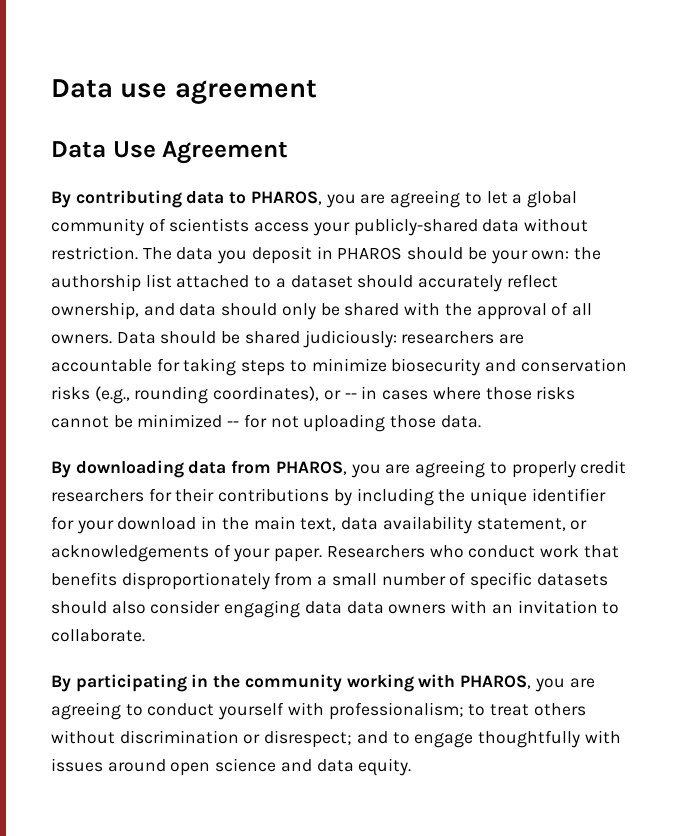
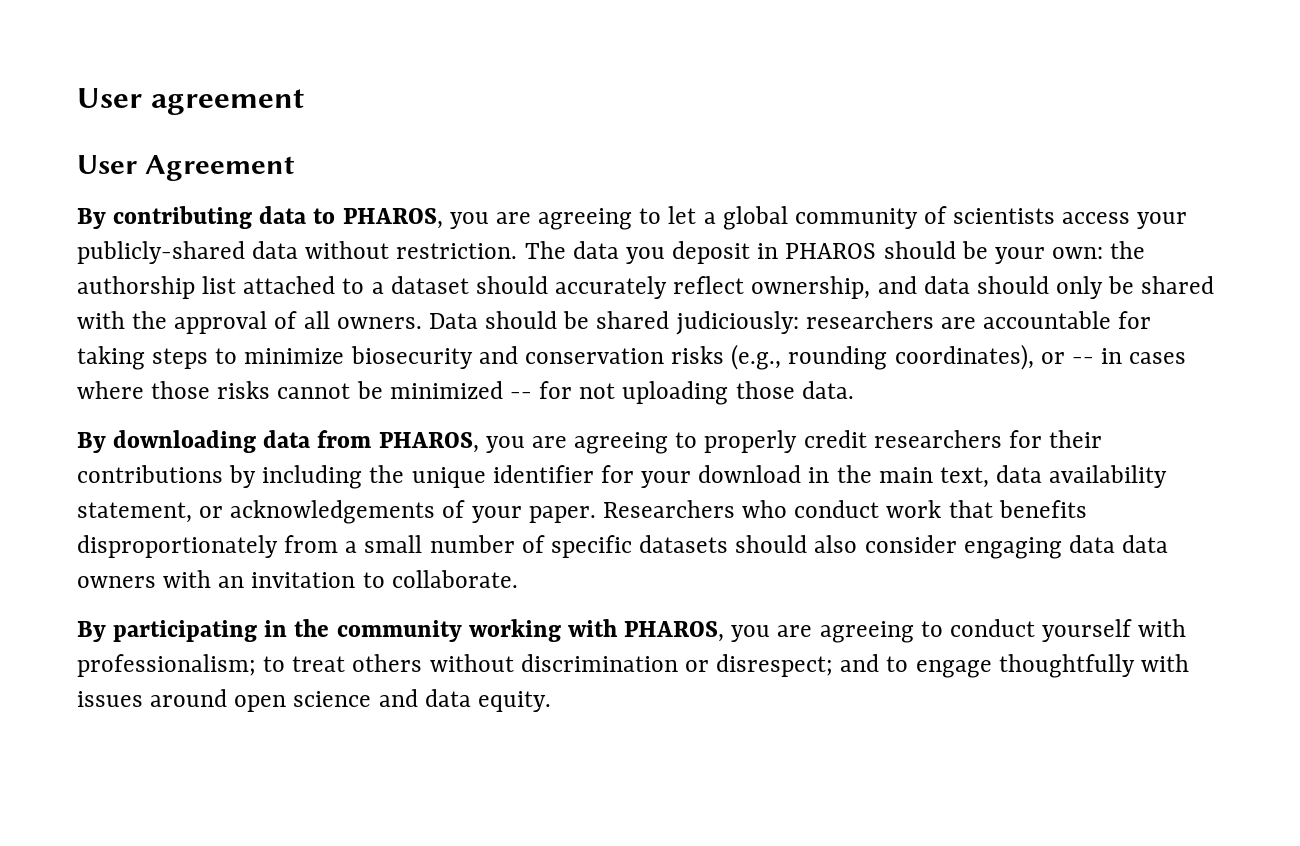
[51,79,168,98] Data use -> [77,88,142,108] User
[51,141,156,158] Data Use -> [77,155,137,174] User

